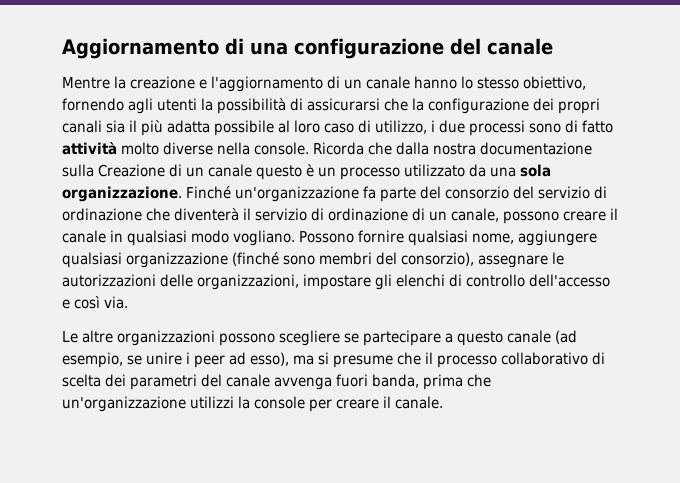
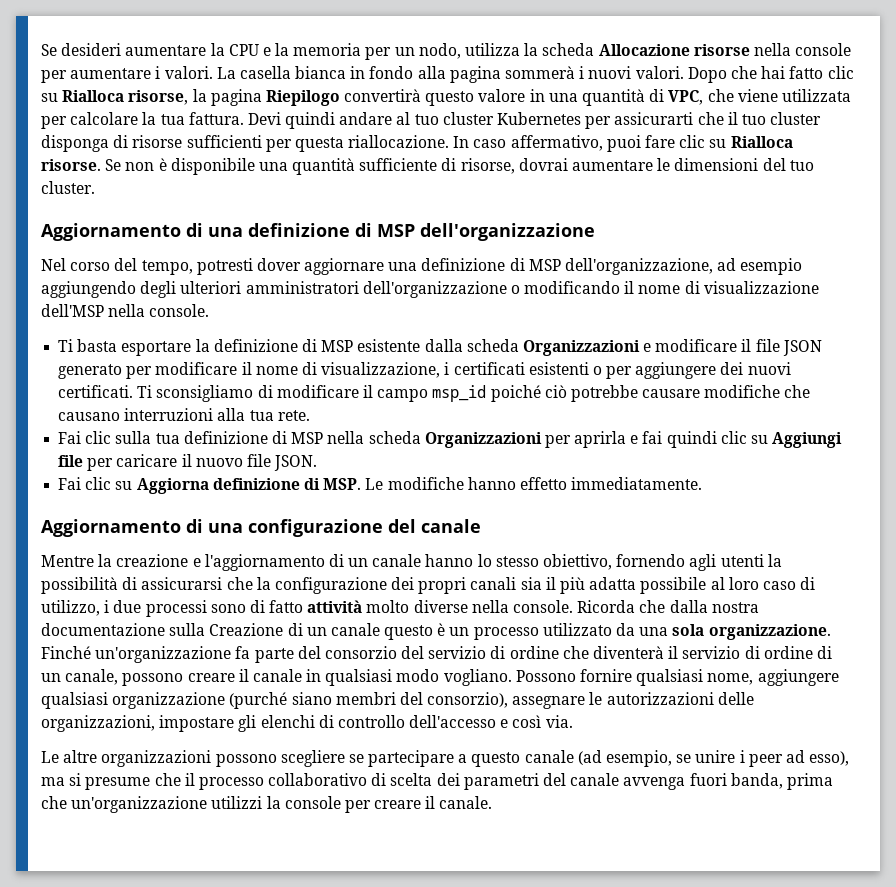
(62, 48) none -> [41,43,852,60] [41,66,854,83] [41,89,851,106] [41,112,822,129] [41,135,793,152] [41,158,814,175] [41,181,95,194] [41,223,595,241] [41,258,803,275] [41,281,819,298] [41,304,210,317] [58,339,822,356] [58,362,791,379] [58,385,811,402] [58,408,310,421] [58,431,843,448] [58,454,318,471] [58,477,703,494] Se desideri aumentare la CPU e la memoria per un nodo, utilizza la scheda Allocazione risorse nella console per aumentare i valori. La casella bianca in fondo alla pagina sommerà i nuovi valori. Dopo che hai fatto clic su Rialloca risorse, la pagina Riepilogo convertirà questo valore in una quantità di VPC, che viene utilizzata per calcolare la tua fattura. Devi quindi andare al tuo cluster Kubernetes per assicurarti che il tuo cluster disponga di risorse sufficienti per questa riallocazione. In caso affermativo, puoi fare clic su Rialloca risorse. Se non è disponibile una quantità sufficiente di risorse, dovrai aumentare le dimensioni del tuo cluster. // Aggiornamento di una definizione di MSP dell'organizzazione // Nel corso del tempo, potresti dover aggiornare una definizione di MSP dell'organizzazione, ad esempio aggiungendo degli ulteriori amministratori dell'organizzazione o modificando il nome di visualizzazione dell'MSP nella console. // Ti basta esportare la definizione di MSP esistente dalla scheda Organizzazioni e modificare il file JSON generato per modificare il nome di visualizzazione, i certificati esistenti o per aggiungere dei nuovi certificati. Ti sconsigliamo di modificare il campo msp_id poiché ciò potrebbe causare modifiche che causano interruzioni alla tua rete. // Fai clic sulla tua definizione di MSP nella scheda Organizzazioni per aprirla e fai quindi clic su Aggiungi file per caricare il nuovo file JSON. // Fai clic su Aggiorna definizione di MSP. Le modifiche hanno effetto immediatamente. //
[62,208,142,221] ordinazione -> [509,646,559,659] ordine
[328,208,408,221] ordinazione -> [763,646,813,659] ordine
[232,252,315,266] (finché sono -> [229,692,332,709] (purché siano

